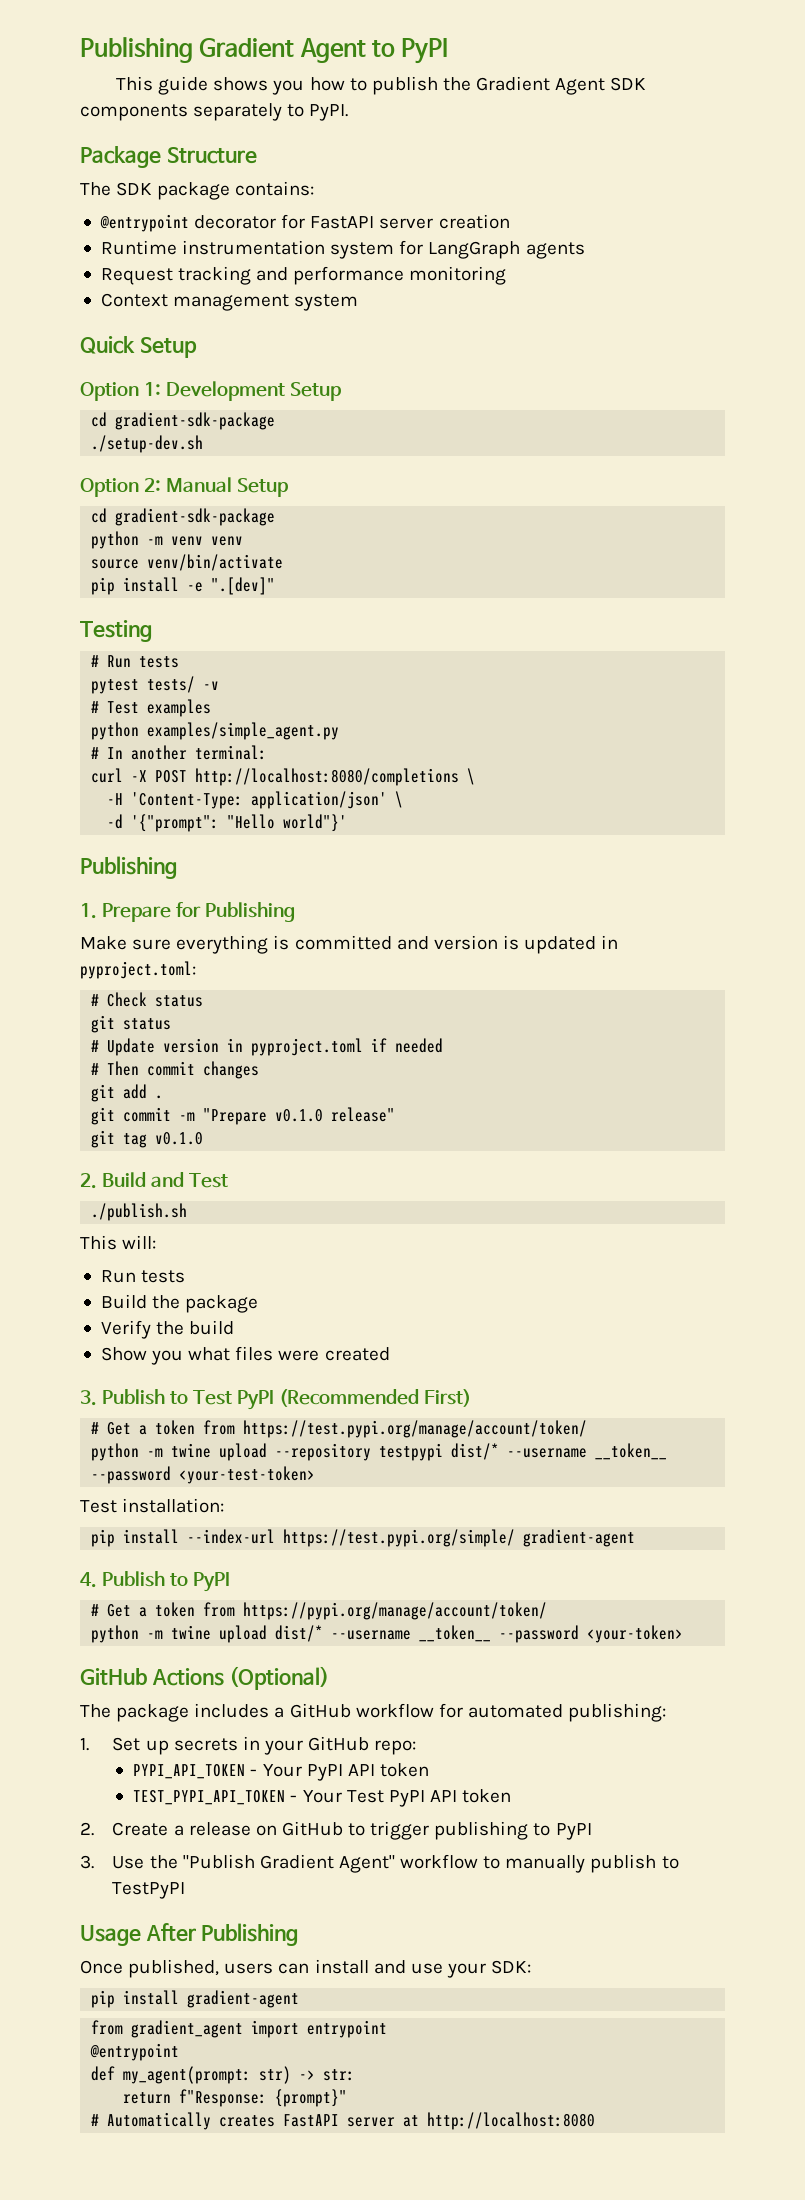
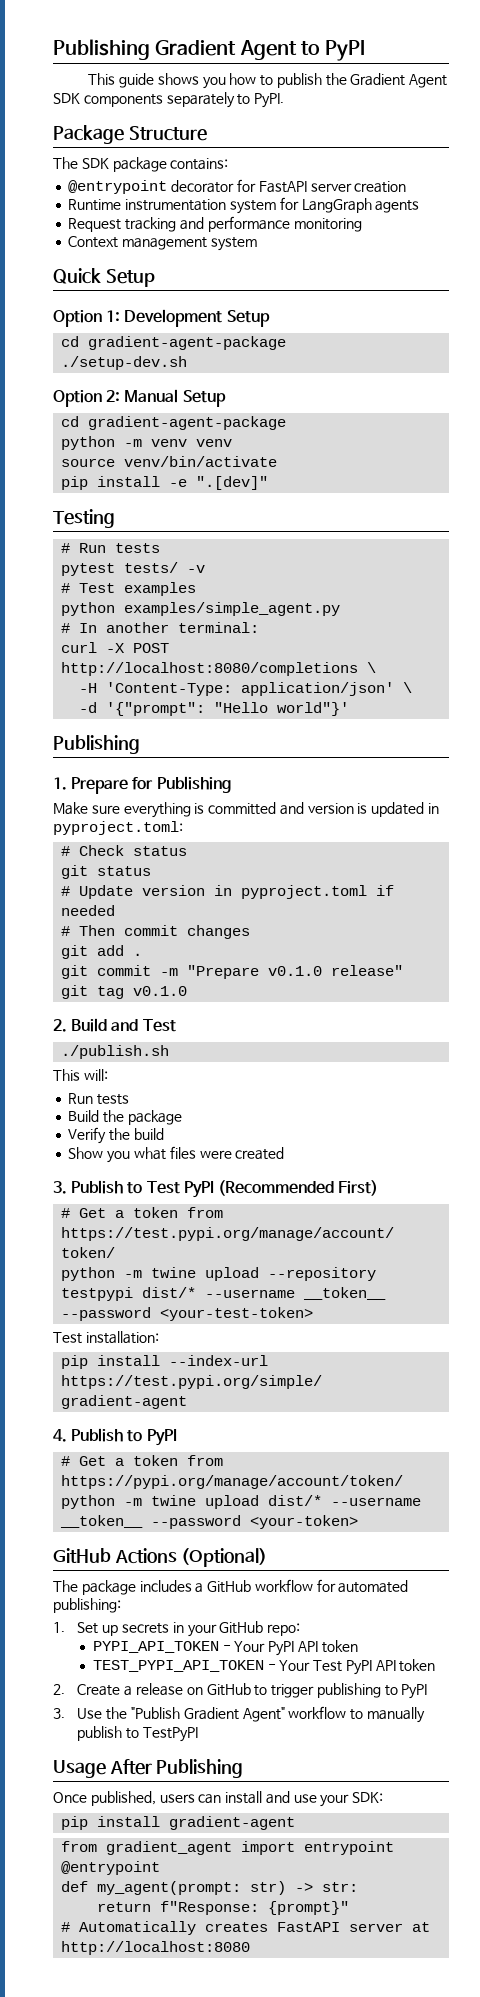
[115,412,276,430] gradient-sdk-package -> [88,336,287,350] gradient-agent-package
[115,508,276,526] gradient-sdk-package -> [88,416,287,430] gradient-agent-package

